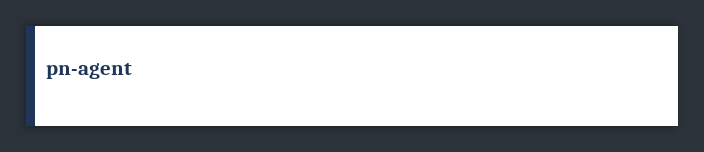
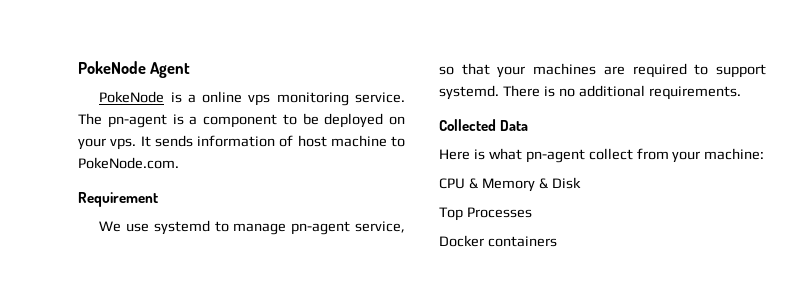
[46,63,132,79] pn-agent -> [78,61,191,78] [99,91,405,106] [78,113,405,128] [78,135,405,150] [78,157,179,169] [78,192,158,207] [99,220,405,235] [439,63,766,78] [439,85,741,100] [439,119,529,131] [439,148,765,163] [439,177,581,192] [439,207,532,221] [439,235,557,247] PokeNode Agent // PokeNode is a online vps monitoring service. The pn-agent is a component to be deployed on your vps. It sends information of host machine to PokeNode.com. // Requirement // We use systemd to manage pn-agent service, so that your machines are required to support systemd. There is no additional requirements. // Collected Data // Here is what pn-agent collect from your machine: // CPU & Memory & Disk // Top Processes // Docker containers

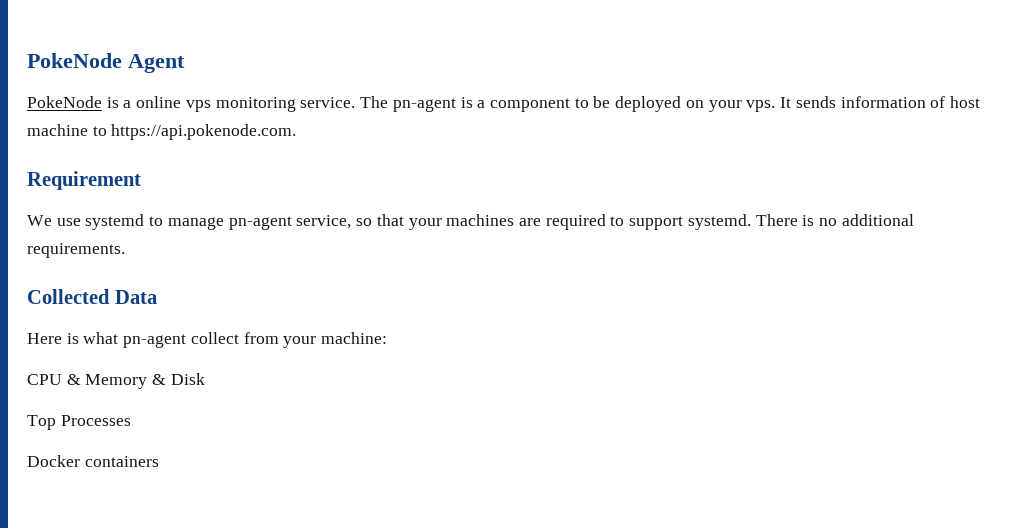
[78,157,179,169] PokeNode.com. -> [111,124,297,140] https://api.pokenode.com.

